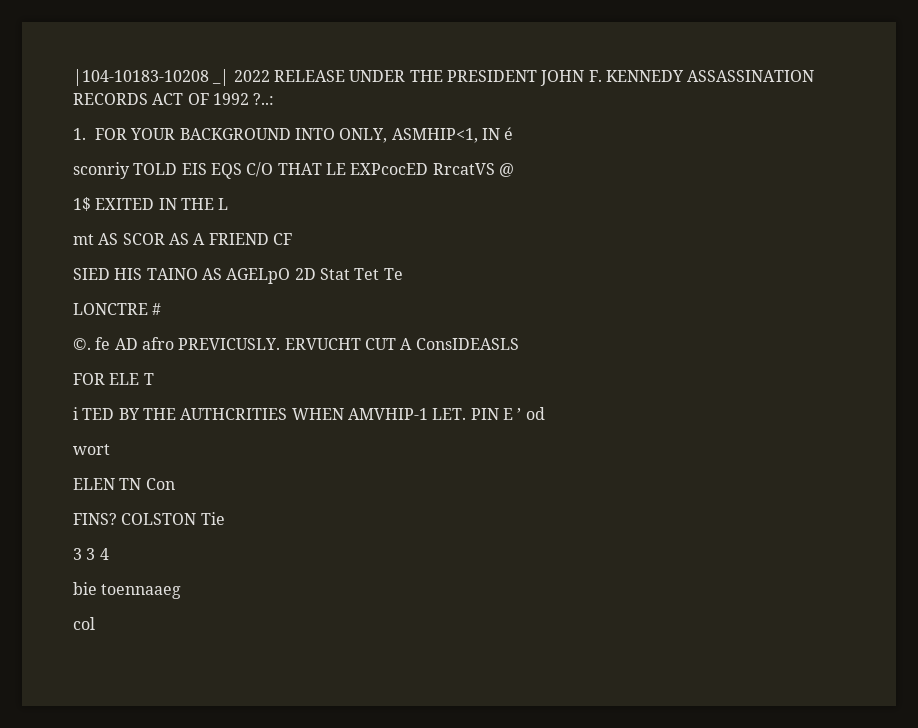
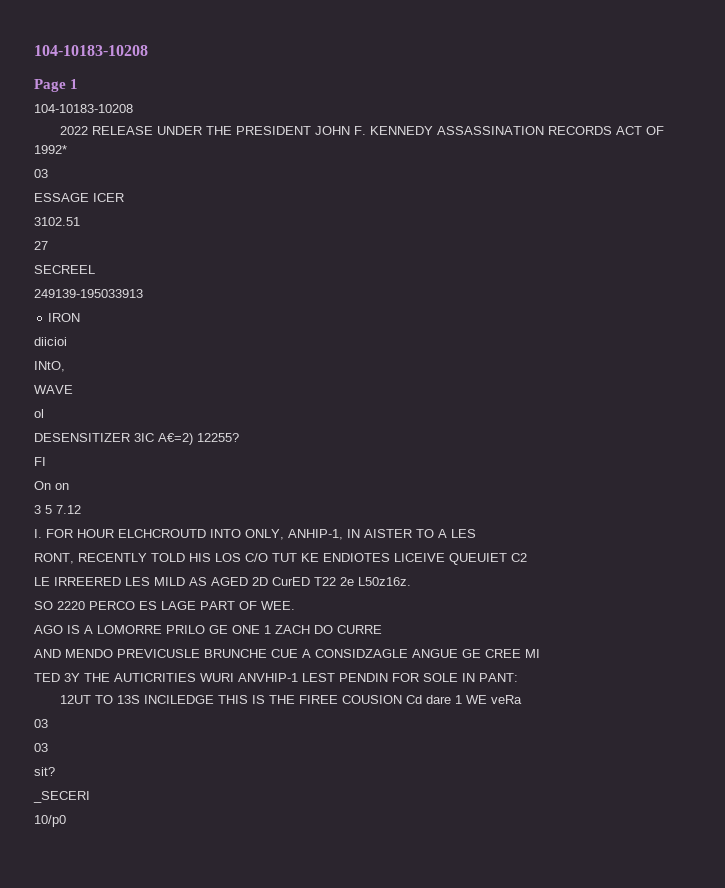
[73,69,230,86] |104-10183-10208 _| -> [34,45,148,56] [34,79,79,92] [34,104,133,113] 104-10183-10208 // Page 1 // 104-10183-10208 //
[212,93,275,105] [73,127,514,143] [73,162,514,179] [73,197,229,211] [73,233,292,245] [73,268,403,284] [73,303,162,315] [73,337,519,350] [73,373,154,385] [73,407,545,420] [73,444,110,455] [73,478,175,490] [73,512,225,525] [73,548,109,560] [73,582,182,599] [73,617,95,630] 1992 ?..: // 1. FOR YOUR BACKGROUND INTO ONLY, ASMHIP<1, IN é // sconriy TOLD EIS EQS C/O THAT LE EXPcocED RrcatVS @ // 1$ EXITED IN THE L // mt AS SCOR AS A FRIEND CF // SIED HIS TAINO AS AGELpO 2D Stat Tet Te // LONCTRE # // ©. fe AD afro PREVICUSLY. ERVUCHT CUT A ConsIDEASLS // FOR ELE T // i TED BY THE AUTHCRITIES WHEN AMVHIP-1 LET. PIN E ’ od // wort // ELEN TN Con // FINS? COLSTON Tie // 3 3 4 // bie toennaaeg // col -> [34,145,67,154] [34,169,48,178] [34,193,124,202] [34,217,80,226] [34,241,48,250] [34,265,95,274] [34,289,143,298] [48,313,81,322] [34,337,67,346] [34,361,65,372] [34,385,73,394] [34,409,44,418] [34,433,239,445] [34,457,46,466] [34,481,69,490] [34,505,81,514] [34,529,476,540] [34,553,527,565] [34,577,411,586] [34,601,295,610] [34,625,382,634] [34,649,540,658] [34,673,518,682] [59,695,522,704] [34,719,48,728] [34,743,48,752] [34,767,55,776] [33,791,90,803] [34,815,66,827] 1992* // 03 // ESSAGE ICER // 3102.51 // 27 // SECREEL // 249139-195033913 // IRON // diicioi // INtO, // WAVE // ol // DESENSITIZER 3IC A€=2) 12255? // FI // On on // 3 5 7.12 // I. FOR HOUR ELCHCROUTD INTO ONLY, ANHIP-1, IN AISTER TO A LES // RONT, RECENTLY TOLD HIS LOS C/O TUT KE ENDIOTES LICEIVE QUEUIET C2 // LE IRREERED LES MILD AS AGED 2D CurED T22 2e L50z16z. // SO 2220 PERCO ES LAGE PART OF WEE. // AGO IS A LOMORRE PRILO GE ONE 1 ZACH DO CURRE // AND MENDO PREVICUSLE BRUNCHE CUE A CONSIDZAGLE ANGUE GE CREE MI // TED 3Y THE AUTICRITIES WURI ANVHIP-1 LEST PENDIN FOR SOLE IN PANT: // 12UT TO 13S INCILEDGE THIS IS THE FIREE COUSION Cd dare 1 WE veRa // 03 // 03 // sit? // _SECERI // 10/p0

